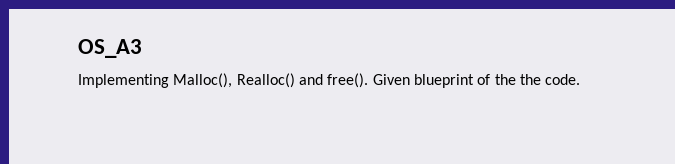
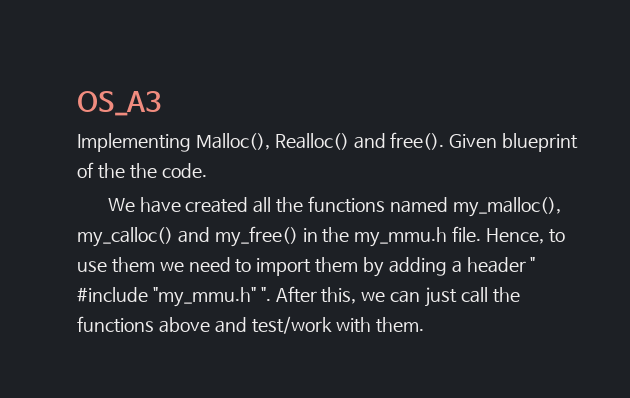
(581, 79) none -> [107,196,561,217] [77,226,565,247] [77,257,536,277] [77,286,520,307] [77,316,425,334] // We have created all the functions named my_malloc(), my_calloc() and my_free() in the my_mmu.h file. Hence, to use them we need to import them by adding a header " #include "my_mmu.h" ". After this, we can just call the functions above and test/work with them.

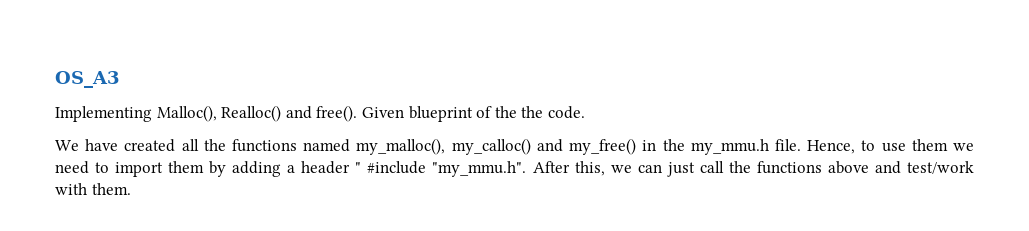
[152,287,271,307] "my_mmu.h" ". -> [432,161,527,177] "my_mmu.h".

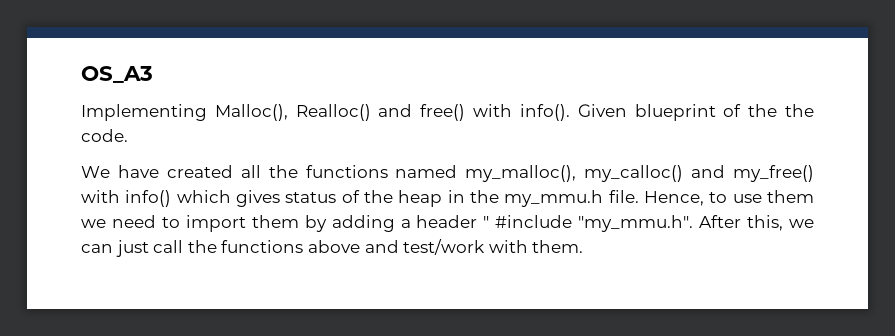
[316,105,358,122] free(). -> [420,104,570,121] free() with info().
(637, 146) none -> [81,190,443,207] with info() which gives status of the heap

